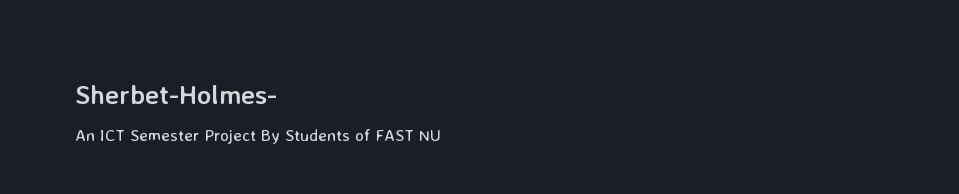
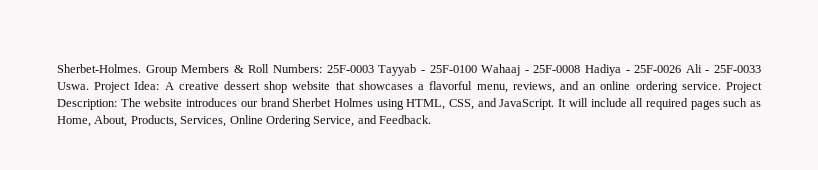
[75,85,277,104] [75,129,441,144] Sherbet-Holmes- // An ICT Semester Project By Students of FAST NU -> [57,64,761,76] [57,81,763,93] [57,98,762,110] [57,115,431,127] Sherbet-Holmes. Group Members & Roll Numbers: 25F-0003 Tayyab - 25F-0100 Wahaaj - 25F-0008 Hadiya - 25F-0026 Ali - 25F-0033 Uswa. Project Idea: A creative dessert shop website that showcases a flavorful menu, reviews, and an online ordering service. Project Description: The website introduces our brand Sherbet Holmes using HTML, CSS, and JavaScript. It will include all required pages such as Home, About, Products, Services, Online Ordering Service, and Feedback.

